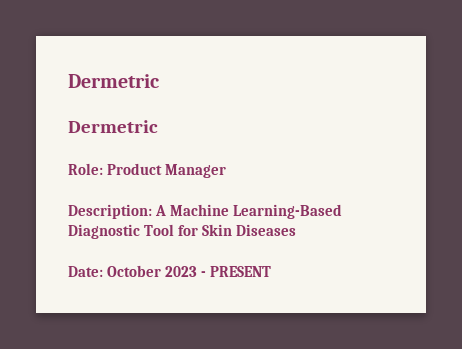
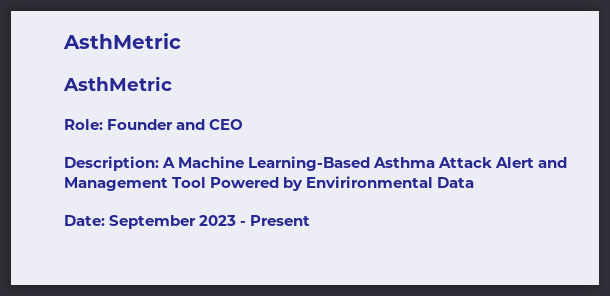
[68,74,159,88] [68,120,158,133] Dermetric // Dermetric -> [63,33,181,49] [63,76,172,91] AsthMetric // AsthMetric
[106,163,226,178] Product Manager -> [107,119,244,130] Founder and CEO
[68,224,296,239] Diagnostic Tool for Skin Diseases -> [373,157,568,168] [64,176,475,191] Asthma Attack Alert and Management Tool Powered by Envirironmental Data
[106,265,161,277] October -> [109,215,197,229] September
[209,266,271,277] PRESENT -> [250,215,311,226] Present

